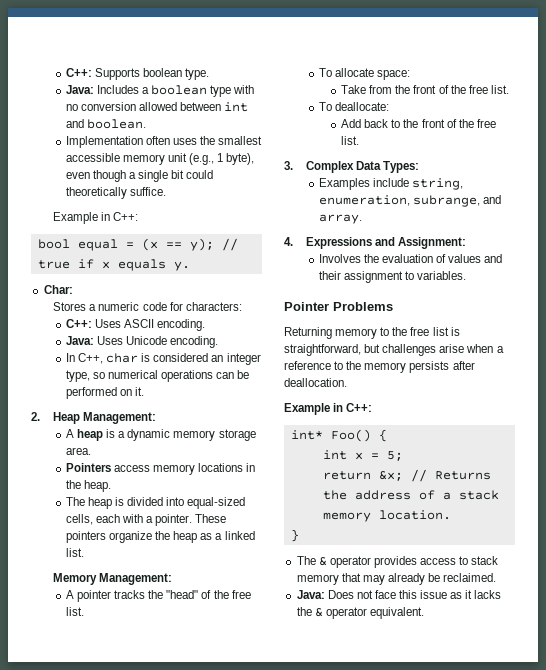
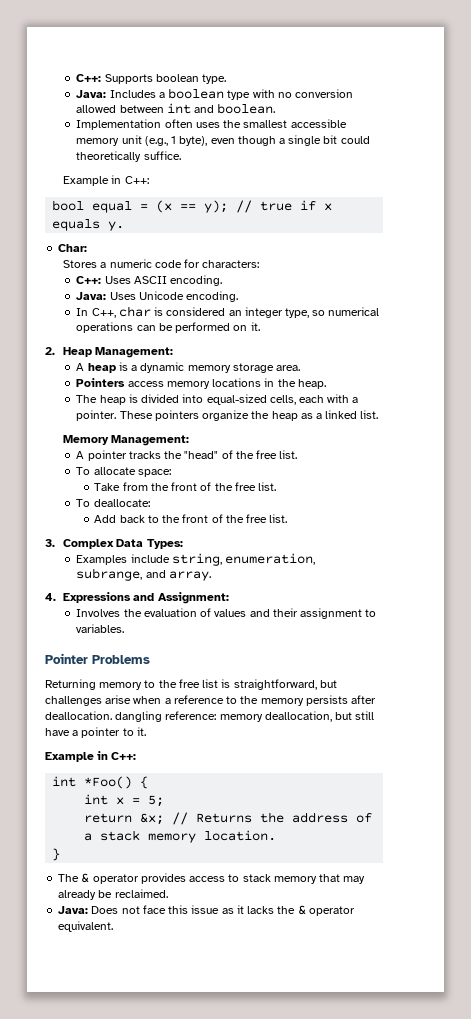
[284,403,373,415] [290,429,371,442] // Example in C++: // int* Foo() -> [115,711,375,722] [45,727,146,738] [45,751,137,762] [52,776,133,789] dangling reference: memory deallocation, but still have a pointer to it. // Example in C++: // int *Foo()

